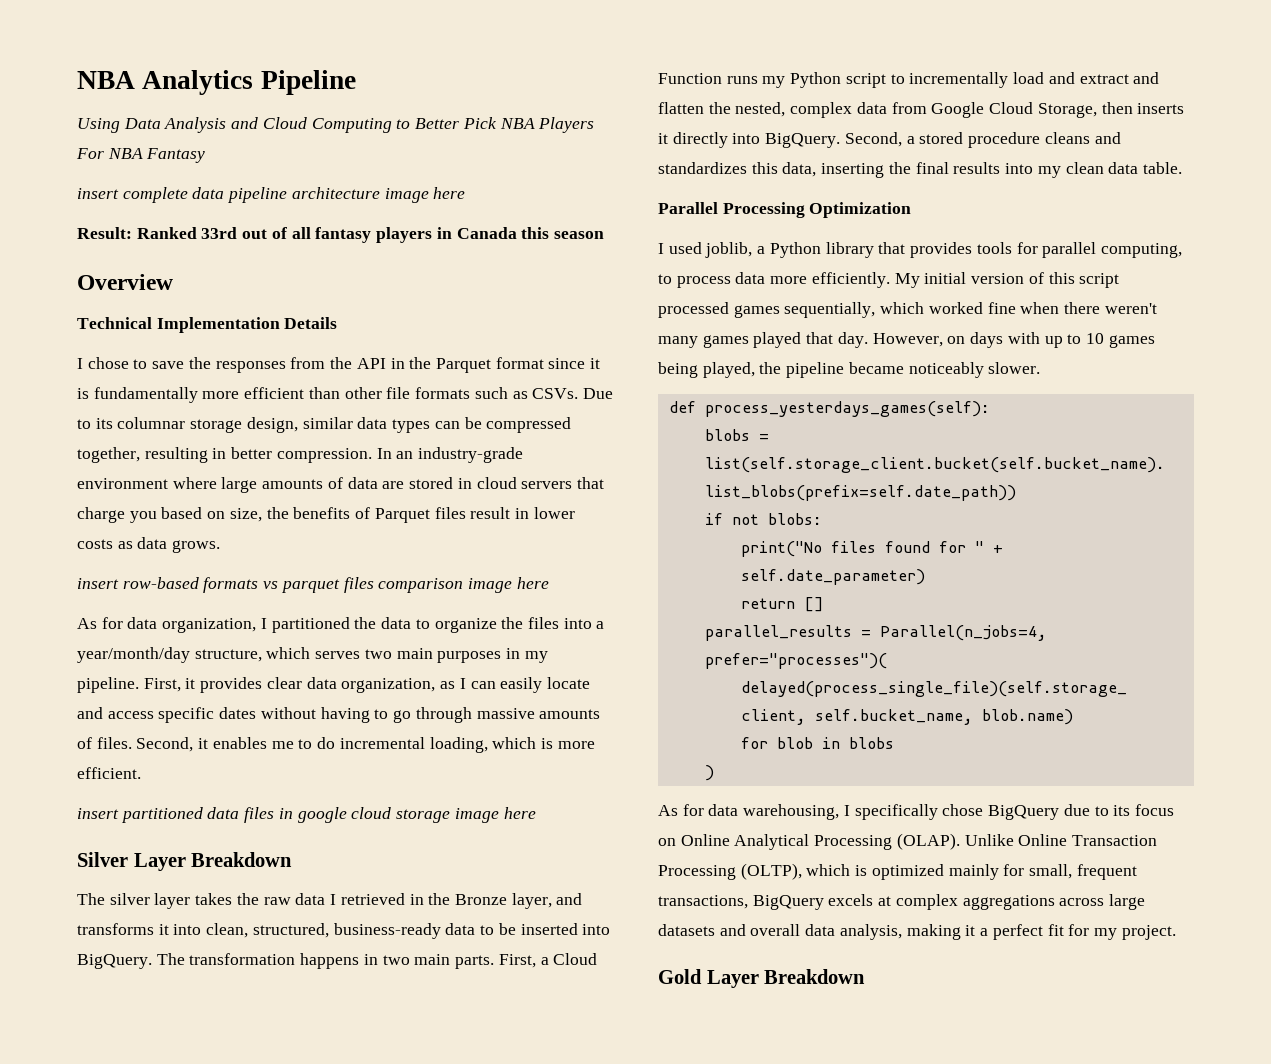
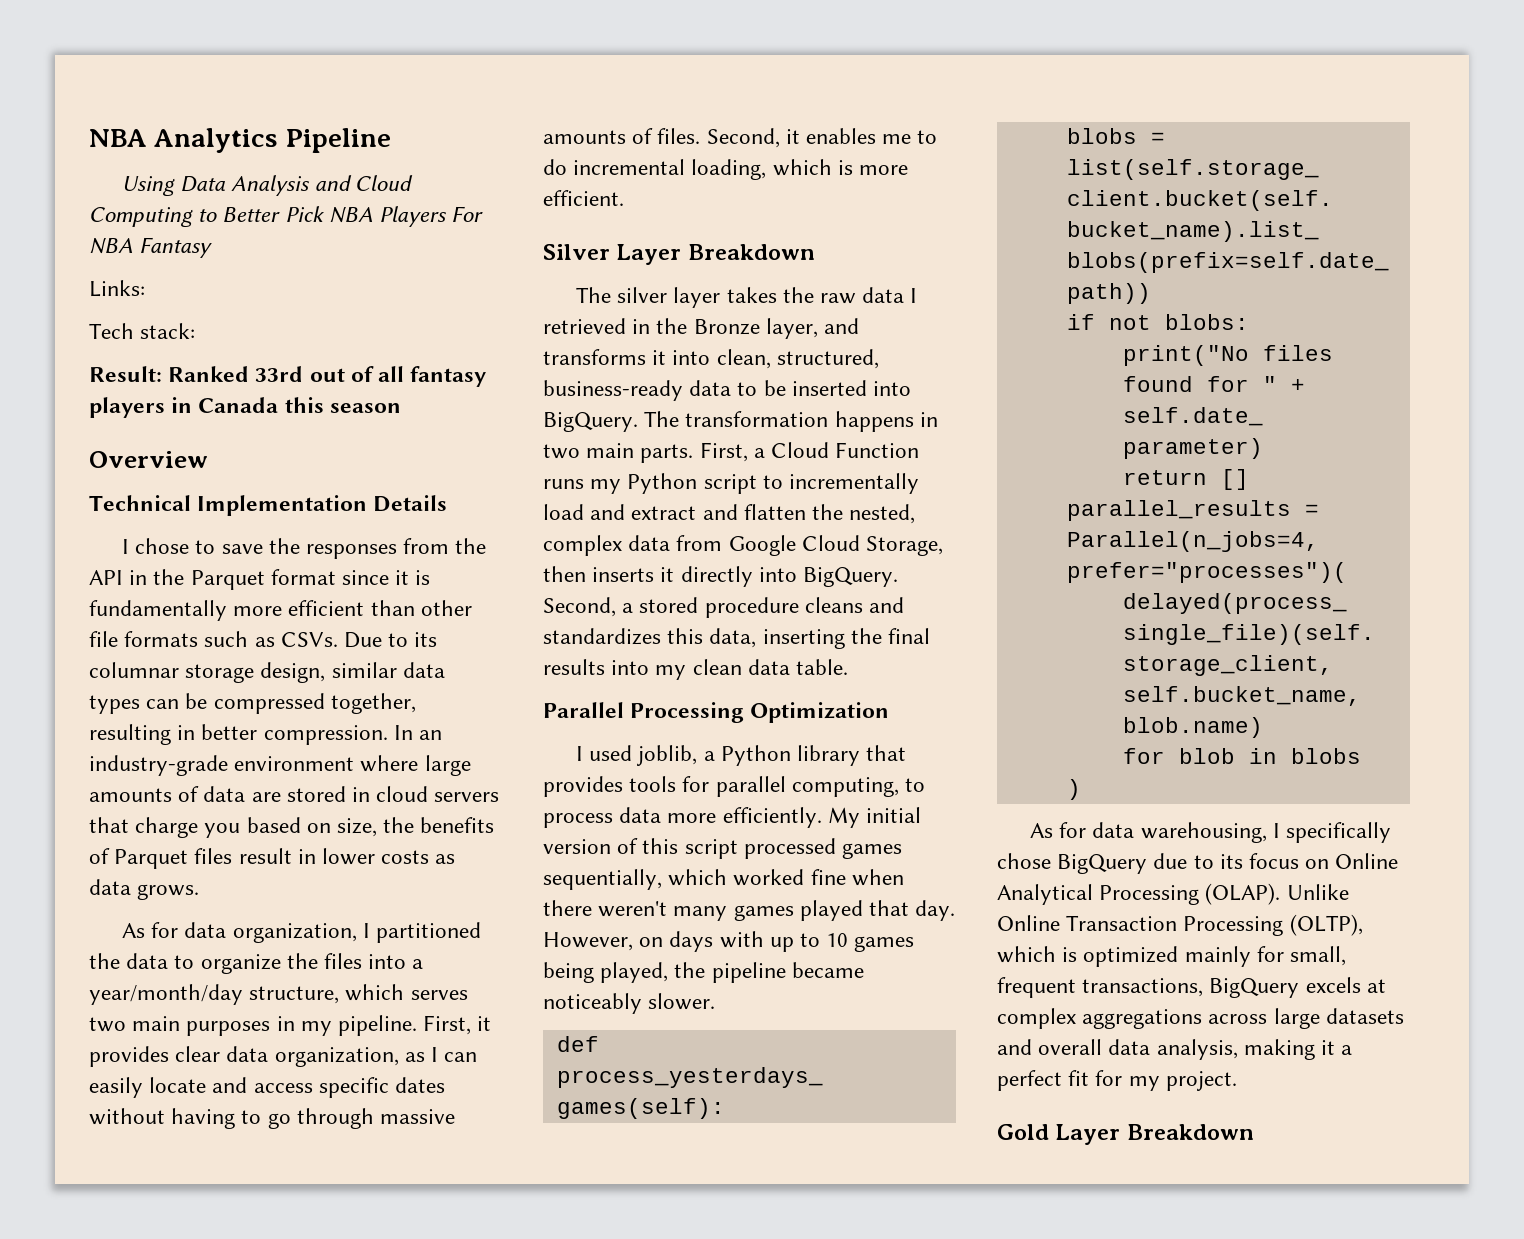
[77,187,466,203] insert complete data pipeline architecture image here -> [89,280,145,297] [89,323,196,339] Links: // Tech stack:
[77,577,549,593] // insert row-based formats vs parquet files comparison image here -> (200, 892) none
[77,807,536,823] // insert partitioned data files in google cloud storage image here -> (624, 198) none

